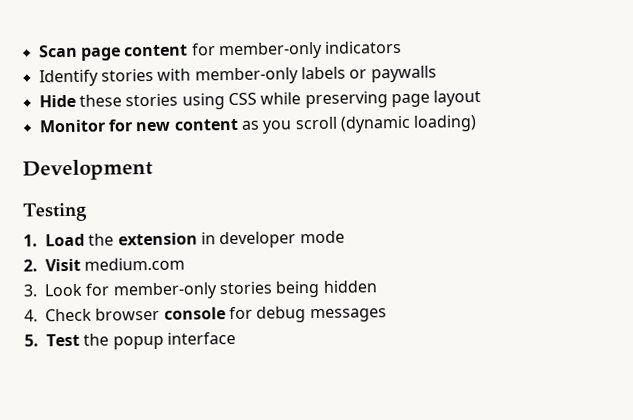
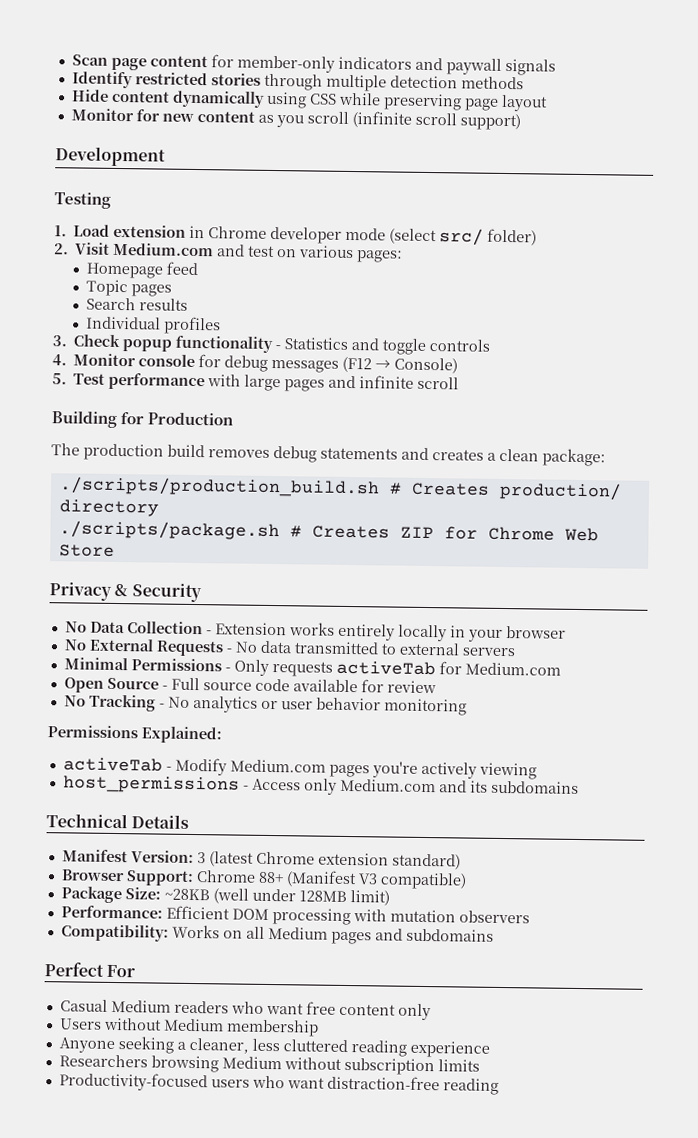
[38,65,437,87] // Identify stories with member-only labels or paywalls -> [414,57,556,76] [71,71,524,92] and paywall signals // Identify restricted stories through multiple detection methods
[78,93,179,107] these stories -> [111,90,265,108] content dynamically
[339,115,478,133] (dynamic loading) -> [351,110,521,131] (infinite scroll support)
[88,233,115,246] the -> (111, 230) none
(216, 238) none -> [208,226,268,239] Chrome
(345, 237) none -> [389,228,538,246] (select src/ folder)
[84,257,186,271] [23,280,377,300] [24,307,161,322] medium.com // 3. Look for member-only stories being hidden // 4. Check browser -> [113,242,404,263] [85,261,198,279] [85,279,172,297] [85,297,188,311] [85,316,221,335] [52,334,491,355] [52,353,137,367] Medium.com and test on various pages: // Homepage feed // Topic pages // Search results // Individual profiles // 3. Check popup functionality - Statistics and toggle controls // 4. Monitor
(387, 315) none -> [342,356,459,374] (F12 → Console)
[83,331,236,350] the popup interface -> [108,372,460,392] [51,410,234,428] [51,443,606,467] [58,476,622,501] [58,499,159,517] [58,520,599,542] [58,544,115,557] [49,582,202,603] [64,621,566,642] [63,638,515,657] [63,657,561,677] [63,677,437,694] [63,694,467,716] [47,725,222,744] [62,757,537,780] [62,775,579,795] [46,813,190,829] [61,849,461,870] [60,869,467,890] [60,886,390,906] [60,905,530,926] [60,924,494,945] [44,962,136,978] [59,999,431,1021] [59,1017,319,1037] [58,1036,490,1058] [58,1054,480,1076] [58,1072,499,1095] performance with large pages and infinite scroll // Building for Production // The production build removes debug statements and creates a clean package: // ./scripts/production_build.sh # Creates production/ directory // ./scripts/package.sh # Creates ZIP for Chrome Web Store // Privacy & Security // No Data Collection - Extension works entirely locally in your browser // No External Requests - No data transmitted to external servers // Minimal Permissions - Only requests activeTab for Medium.com // Open Source - Full source code available for review // No Tracking - No analytics or user behavior monitoring // Permissions Explained: // activeTab - Modify Medium.com pages you're actively viewing // host_permissions - Access only Medium.com and its subdomains // Technical Details // Manifest Version: 3 (latest Chrome extension standard) // Browser Support: Chrome 88+ (Manifest V3 compatible) // Package Size: ~28KB (well under 128MB limit) // Performance: Efficient DOM processing with mutation observers // Compatibility: Works on all Medium pages and subdomains // Perfect For // Casual Medium readers who want free content only // Users without Medium membership // Anyone seeking a cleaner, less cluttered reading experience // Researchers browsing Medium without subscription limits // Productivity-focused users who want distraction-free reading

